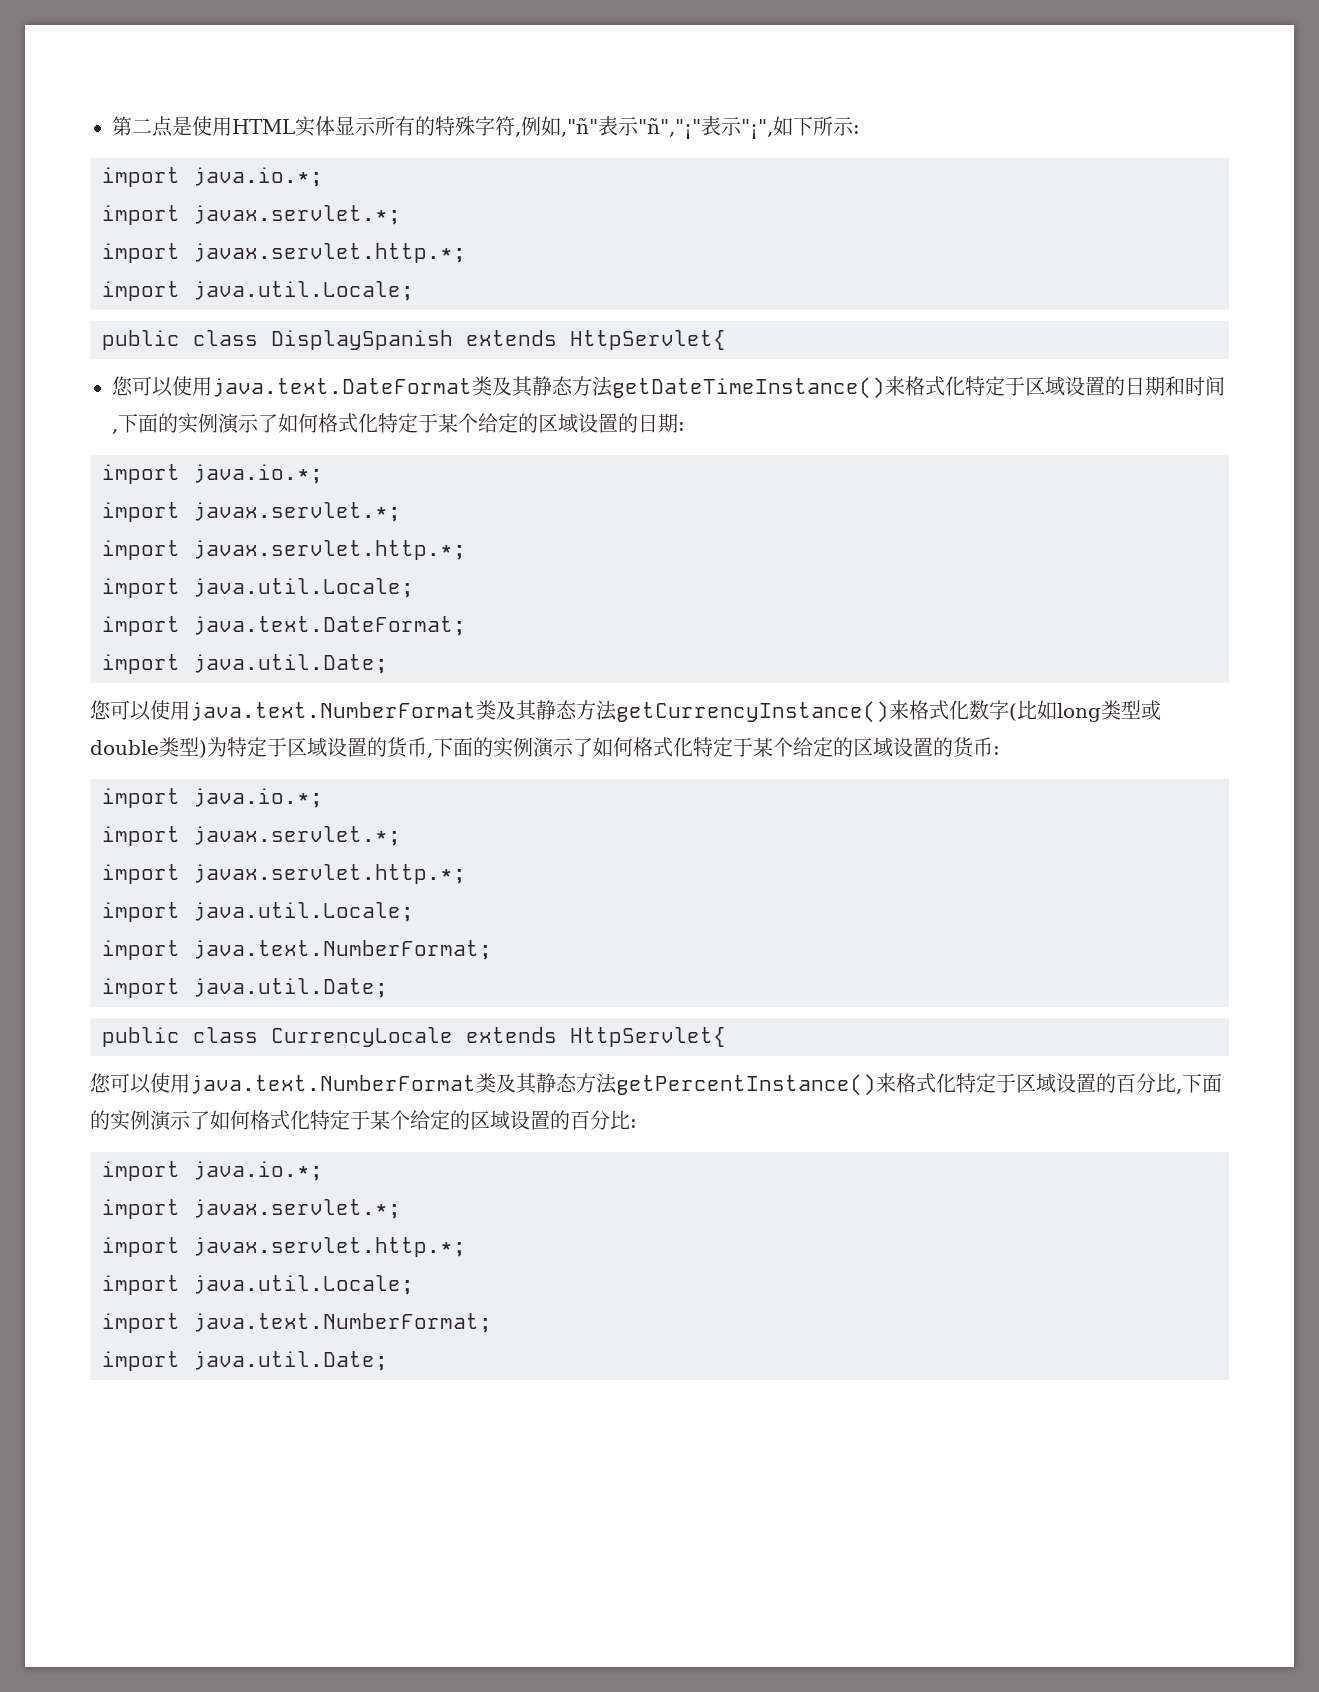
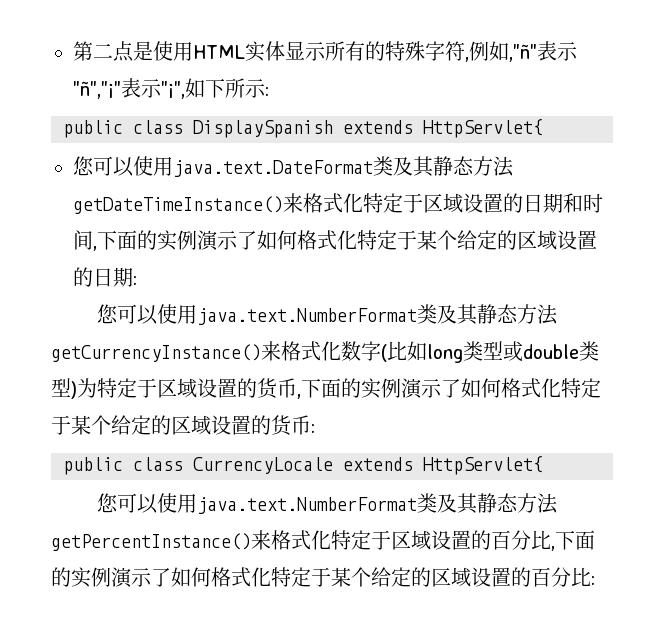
[102,167,323,187] [102,205,401,225] [102,243,466,263] [102,281,414,301] // import java.io.*; // import javax.servlet.*; // import javax.servlet.http.*; // import java.util.Locale; -> (269, 91) none
[102,464,323,484] [102,502,401,522] [102,540,466,560] [102,578,414,598] [102,616,466,636] [102,654,388,674] // import java.io.*; // import javax.servlet.*; // import javax.servlet.http.*; // import java.util.Locale; // import java.text.DateFormat; // import java.util.Date; -> (137, 280) none
[102,788,323,808] [102,826,401,846] [102,864,466,884] [102,902,414,922] [102,940,492,960] [102,978,388,998] // import java.io.*; // import javax.servlet.*; // import javax.servlet.http.*; // import java.util.Locale; // import java.text.NumberFormat; // import java.util.Date; -> (315, 428) none
[102,1161,323,1181] [102,1199,401,1219] [102,1237,466,1257] [102,1275,414,1295] [102,1313,492,1333] [102,1351,388,1371] // import java.io.*; // import javax.servlet.*; // import javax.servlet.http.*; // import java.util.Locale; // import java.text.NumberFormat; // import java.util.Date; -> (595, 580) none

